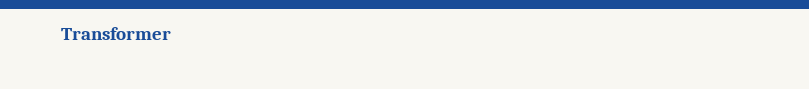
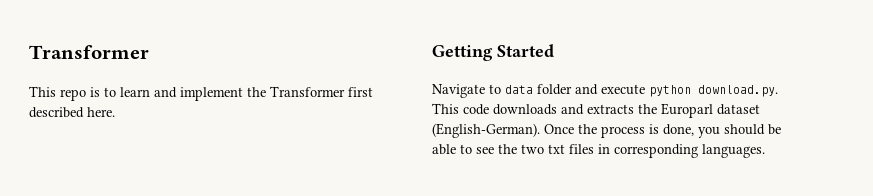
[61,27,171,40] Transformer -> [29,45,149,59] [29,86,373,101] [29,107,115,118] [432,44,554,61] [432,84,778,98] [432,103,760,118] [432,123,781,138] [432,144,765,158] Transformer // This repo is to learn and implement the Transformer first described here. // Getting Started // Navigate to data folder and execute python download.py. This code downloads and extracts the Europarl dataset (English-German). Once the process is done, you should be able to see the two txt files in corresponding languages.

